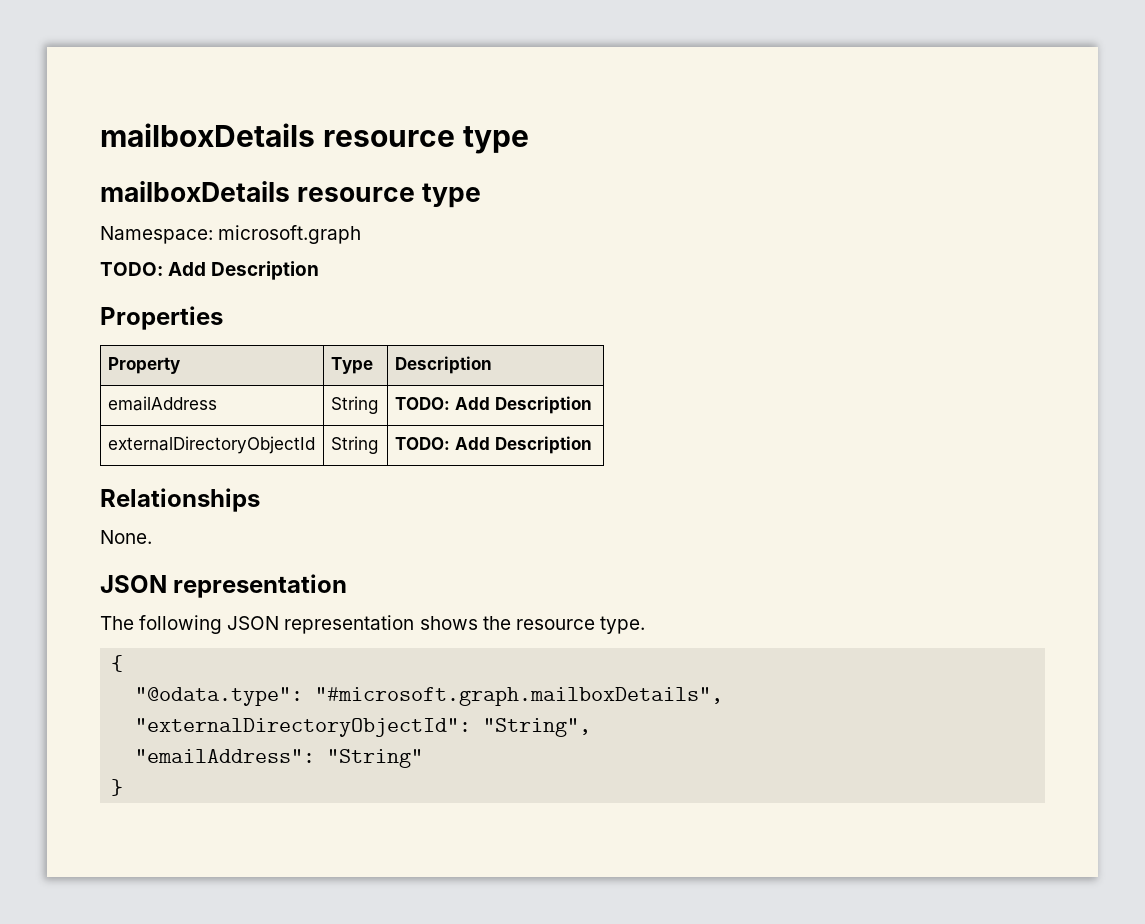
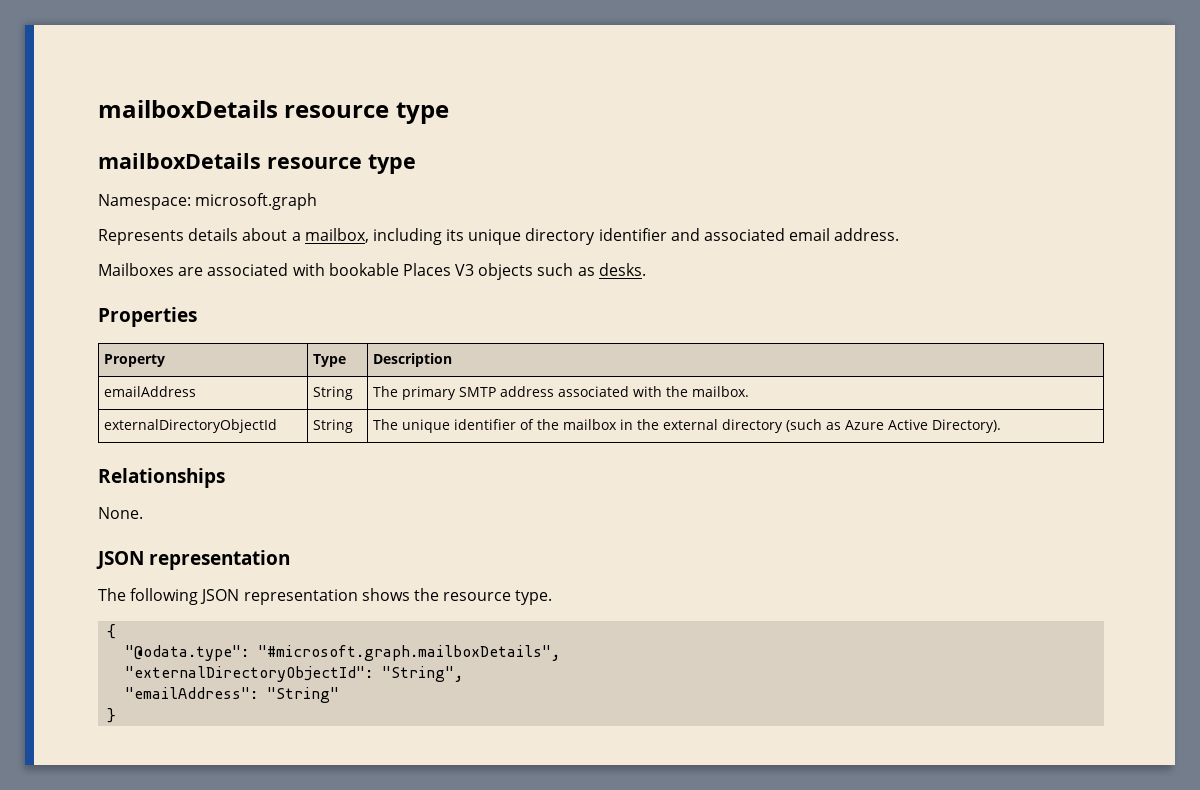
[100,261,320,280] TODO: Add Description -> [98,228,900,245] [98,263,646,280] Represents details about a mailbox, including its unique directory identifier and associated email address. // Mailboxes are associated with bookable Places V3 objects such as desks.
[394,396,592,414] [107,436,315,454] [330,436,378,454] [394,436,592,454] TODO: Add Description // externalDirectoryObjectId | String | TODO: Add Description -> [373,386,750,400] [104,419,278,433] [313,419,354,433] [373,419,1002,433] The primary SMTP address associated with the mailbox. // externalDirectoryObjectId | String | The unique identifier of the mailbox in the external directory (such as Azure Active Directory).

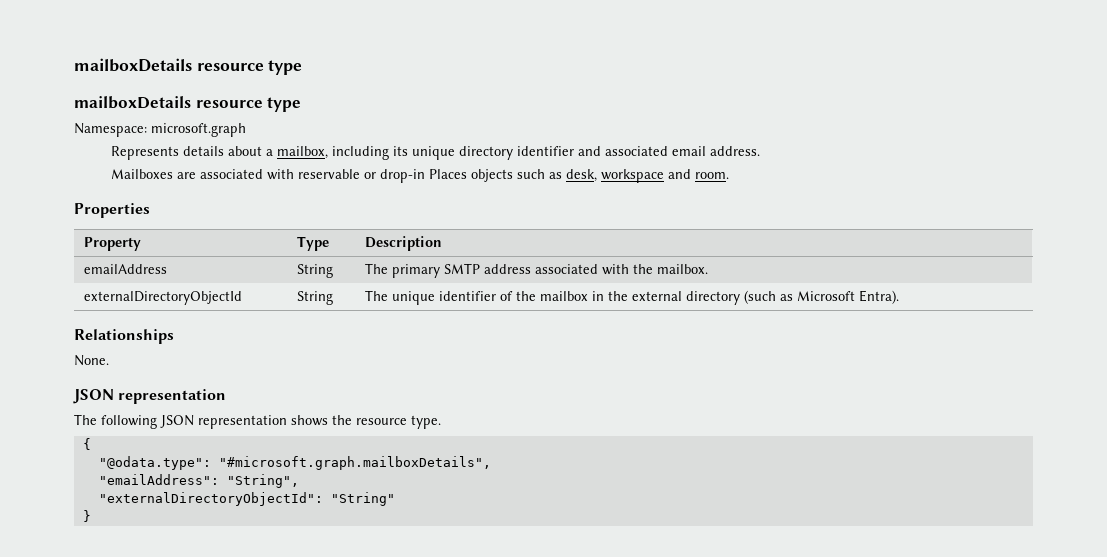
[328,263,646,280] bookable Places V3 objects such as desks. -> [297,169,729,183] reservable or drop-in Places objects such as desk, workspace and room.
[845,419,1002,433] Azure Active Directory). -> [797,290,900,304] Microsoft Entra).
[125,666,374,682] "externalDirectoryObjectId": -> [98,474,219,485] "emailAddress":
[125,687,259,699] "emailAddress": -> [98,492,323,506] "externalDirectoryObjectId":

